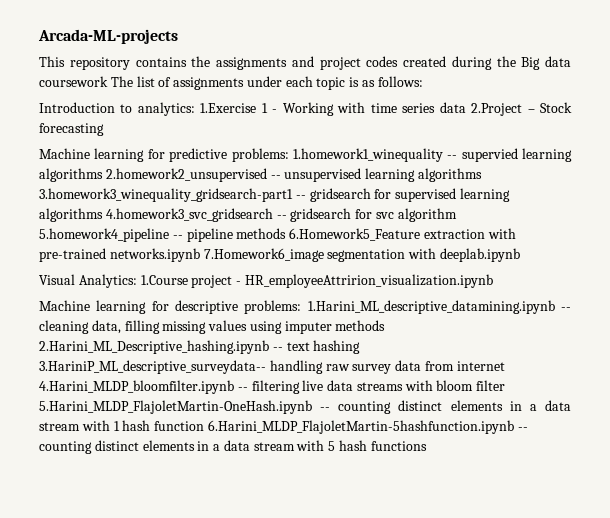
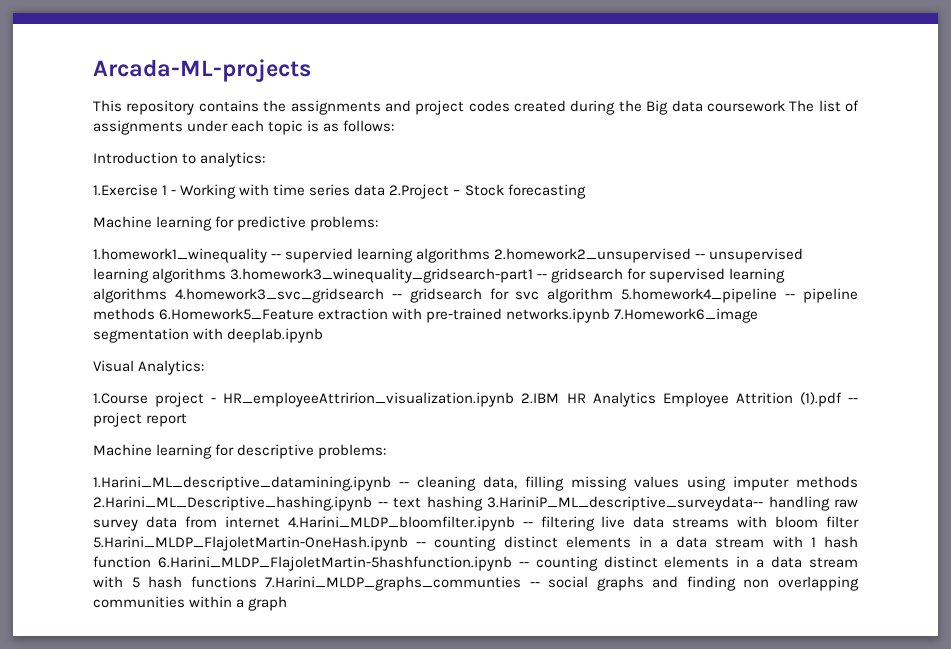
(195, 109) none -> (266, 159) //
(289, 155) none -> (379, 223) //
(137, 281) none -> (205, 367) //
(493, 281) none -> [521,392,859,407] [93,412,188,427] 2.IBM HR Analytics Employee Attrition (1).pdf -- project report
(302, 307) none -> (387, 451) //
(427, 446) none -> [265,576,859,591] [93,596,288,611] 7.Harini_MLDP_graphs_communties -- social graphs and finding non overlapping communities within a graph

